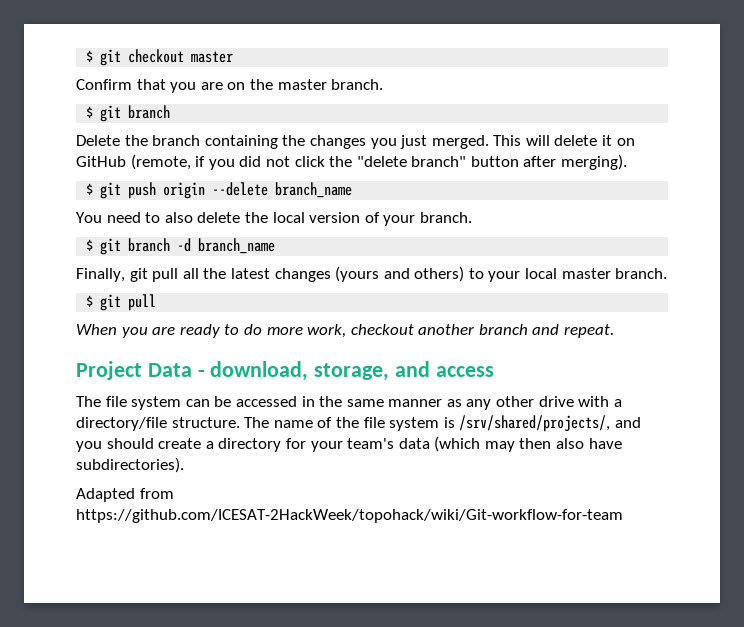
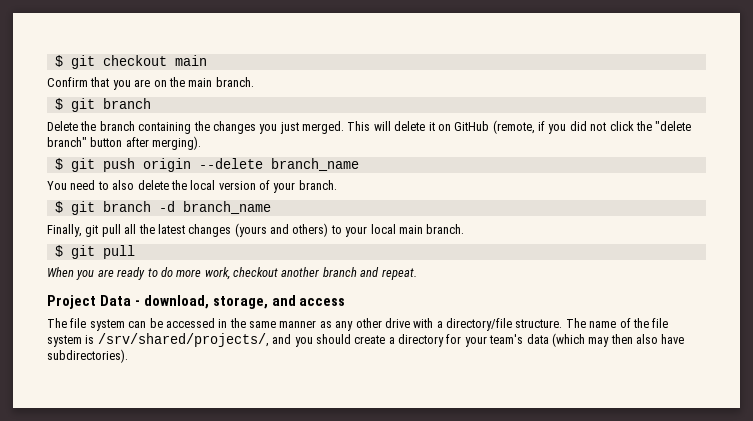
[191,51,234,63] master -> [174,55,207,66] main
[277,79,327,90] master -> [188,78,213,87] main
[561,268,611,279] master -> [398,225,423,234] main
[76,488,174,502] [76,509,623,523] // Adapted from https://github.com/ICESAT-2HackWeek/topohack/wiki/Git-workflow-for-team -> (128, 356) none

